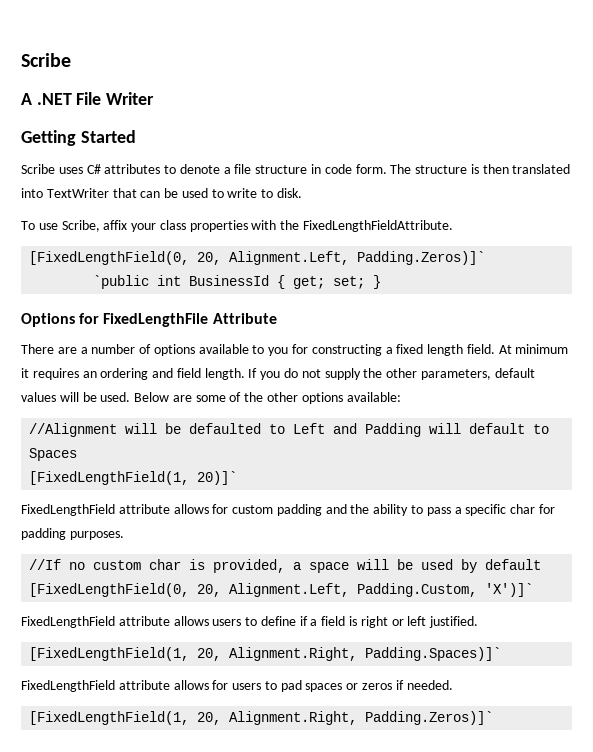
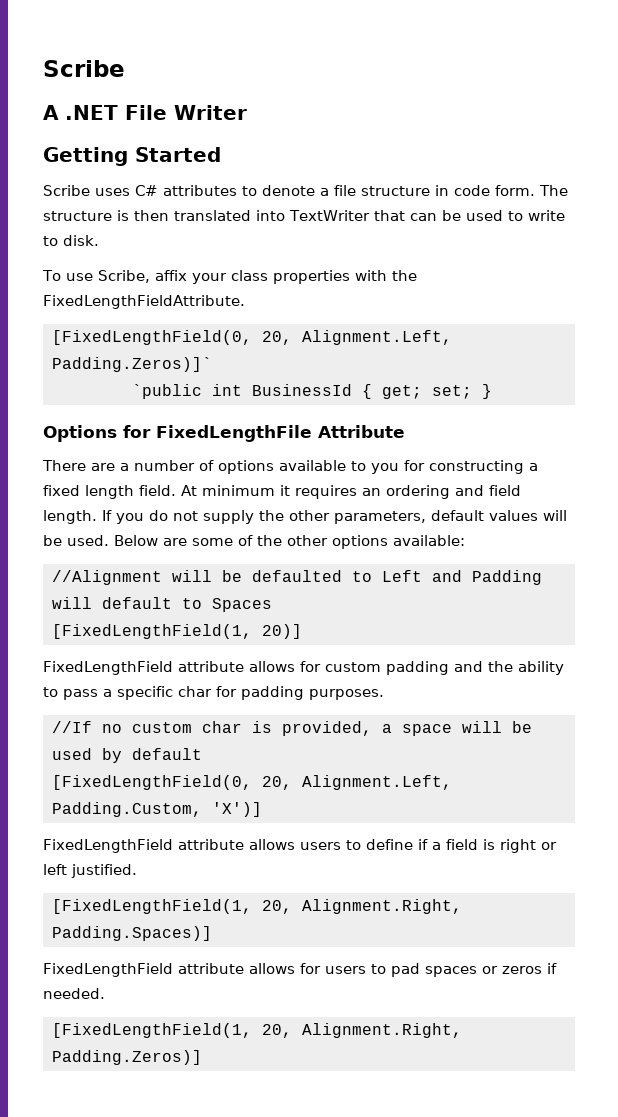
[197,471,238,485] 20)]` -> [261,624,302,639] 20)]
[485,583,534,597] 'X')]` -> [211,802,262,817] 'X')]
[365,647,502,661] Padding.Spaces)]` -> [51,926,212,941] Padding.Spaces)]
[365,711,494,725] Padding.Zeros)]` -> [51,1050,202,1065] Padding.Zeros)]

